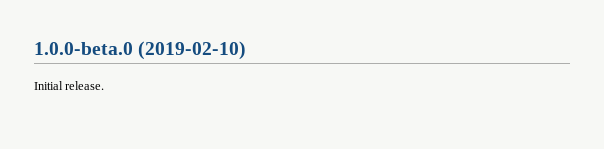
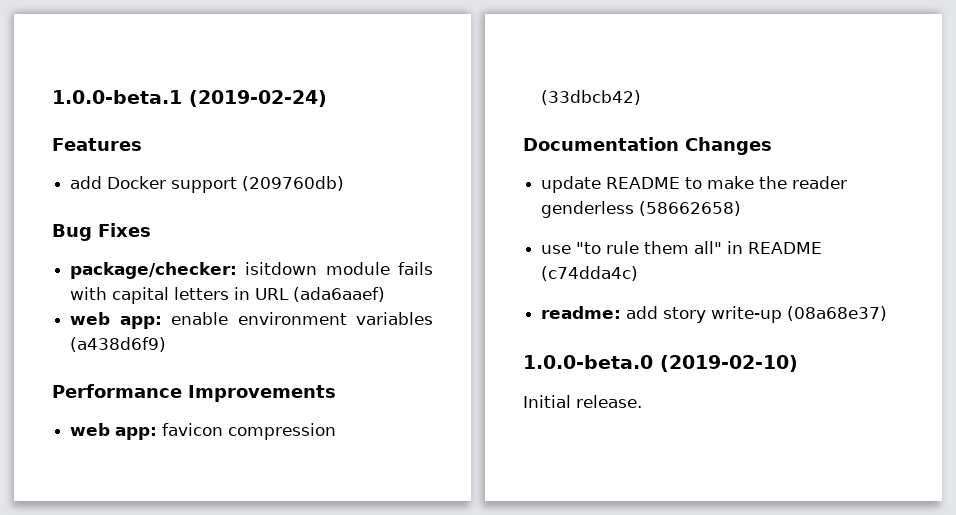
(34, 48) none -> [52,90,327,107] [52,138,142,151] [70,176,345,193] [52,223,151,241] [70,262,434,279] [70,287,386,304] [70,312,433,329] [70,337,167,352] [52,384,336,402] [70,423,337,440] [541,90,642,105] [523,137,772,155] [541,176,848,193] [541,201,742,218] [541,241,823,254] [541,266,639,281] [541,306,888,323] 1.0.0-beta.1 (2019-02-24) // Features // add Docker support (209760db) // Bug Fixes // package/checker: isitdown module fails with capital letters in URL (ada6aaef) // web app: enable environment variables (a438d6f9) // Performance Improvements // web app: favicon compression (33dbcb42) // Documentation Changes // update README to make the reader genderless (58662658) // use "to rule them all" in README (c74dda4c) // readme: add story write-up (08a68e37) //

